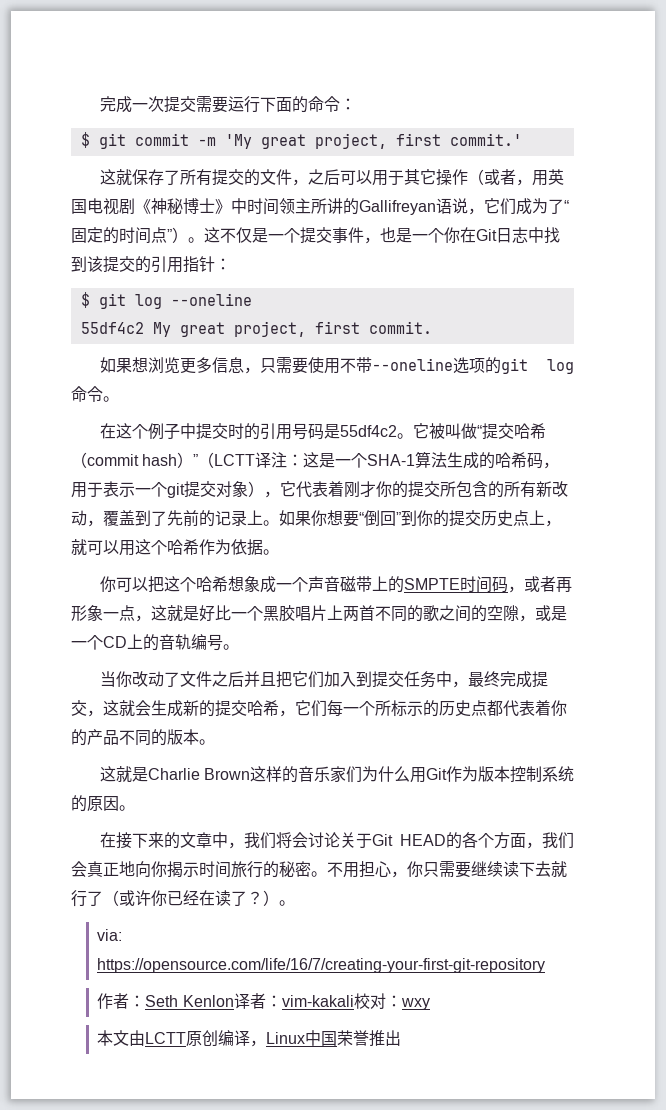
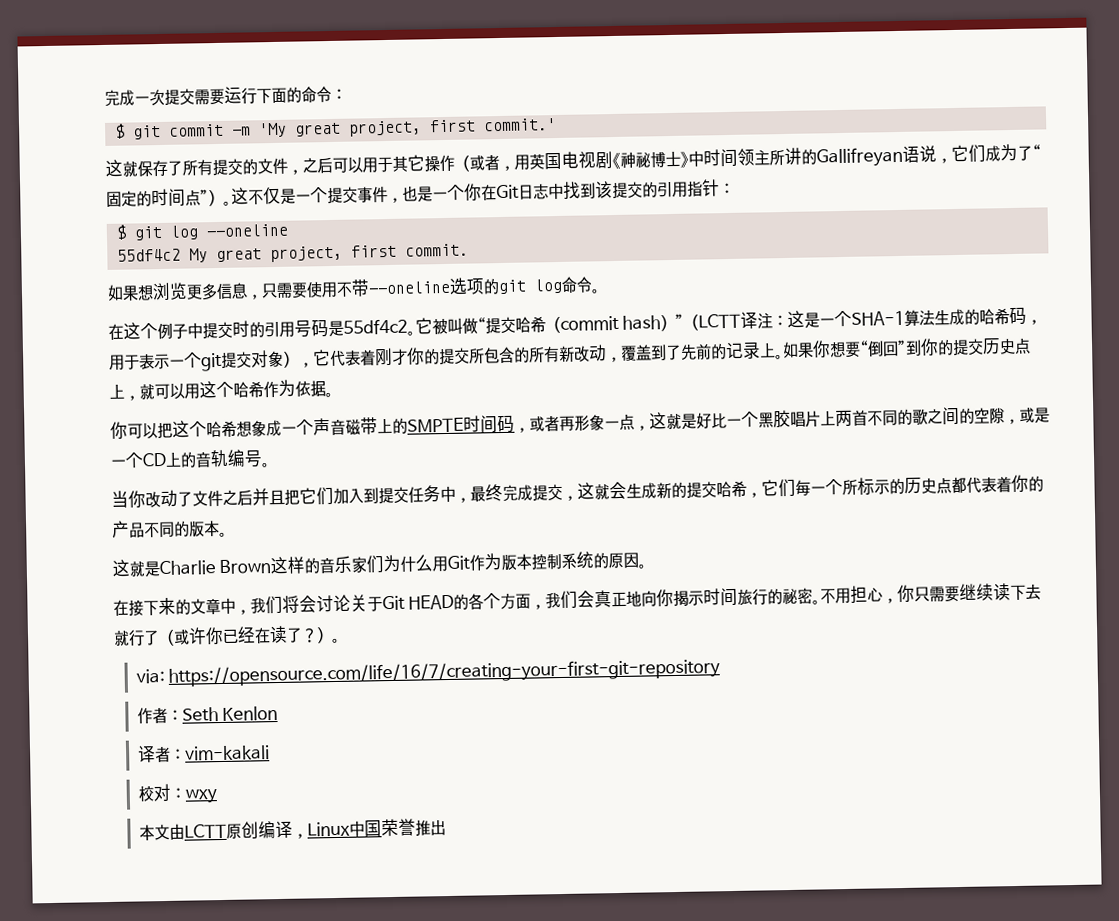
(234, 1001) none -> (279, 713) //
(354, 1001) none -> (270, 753) //

